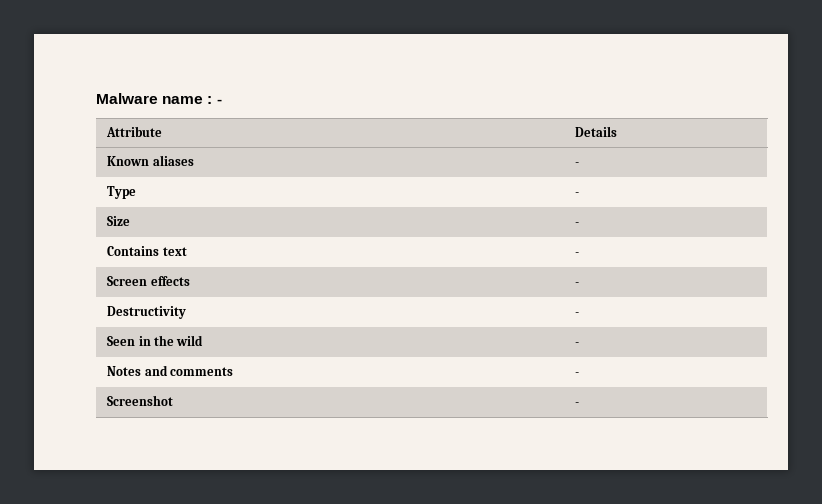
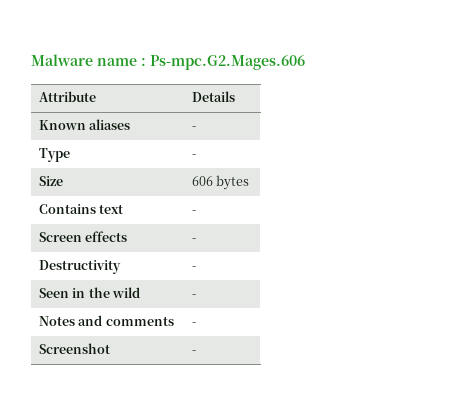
[216,99,222,104] - -> [150,55,305,70] Ps-mpc.G2.Mages.606
[575,222,580,226] - -> [192,175,250,190] 606 bytes

